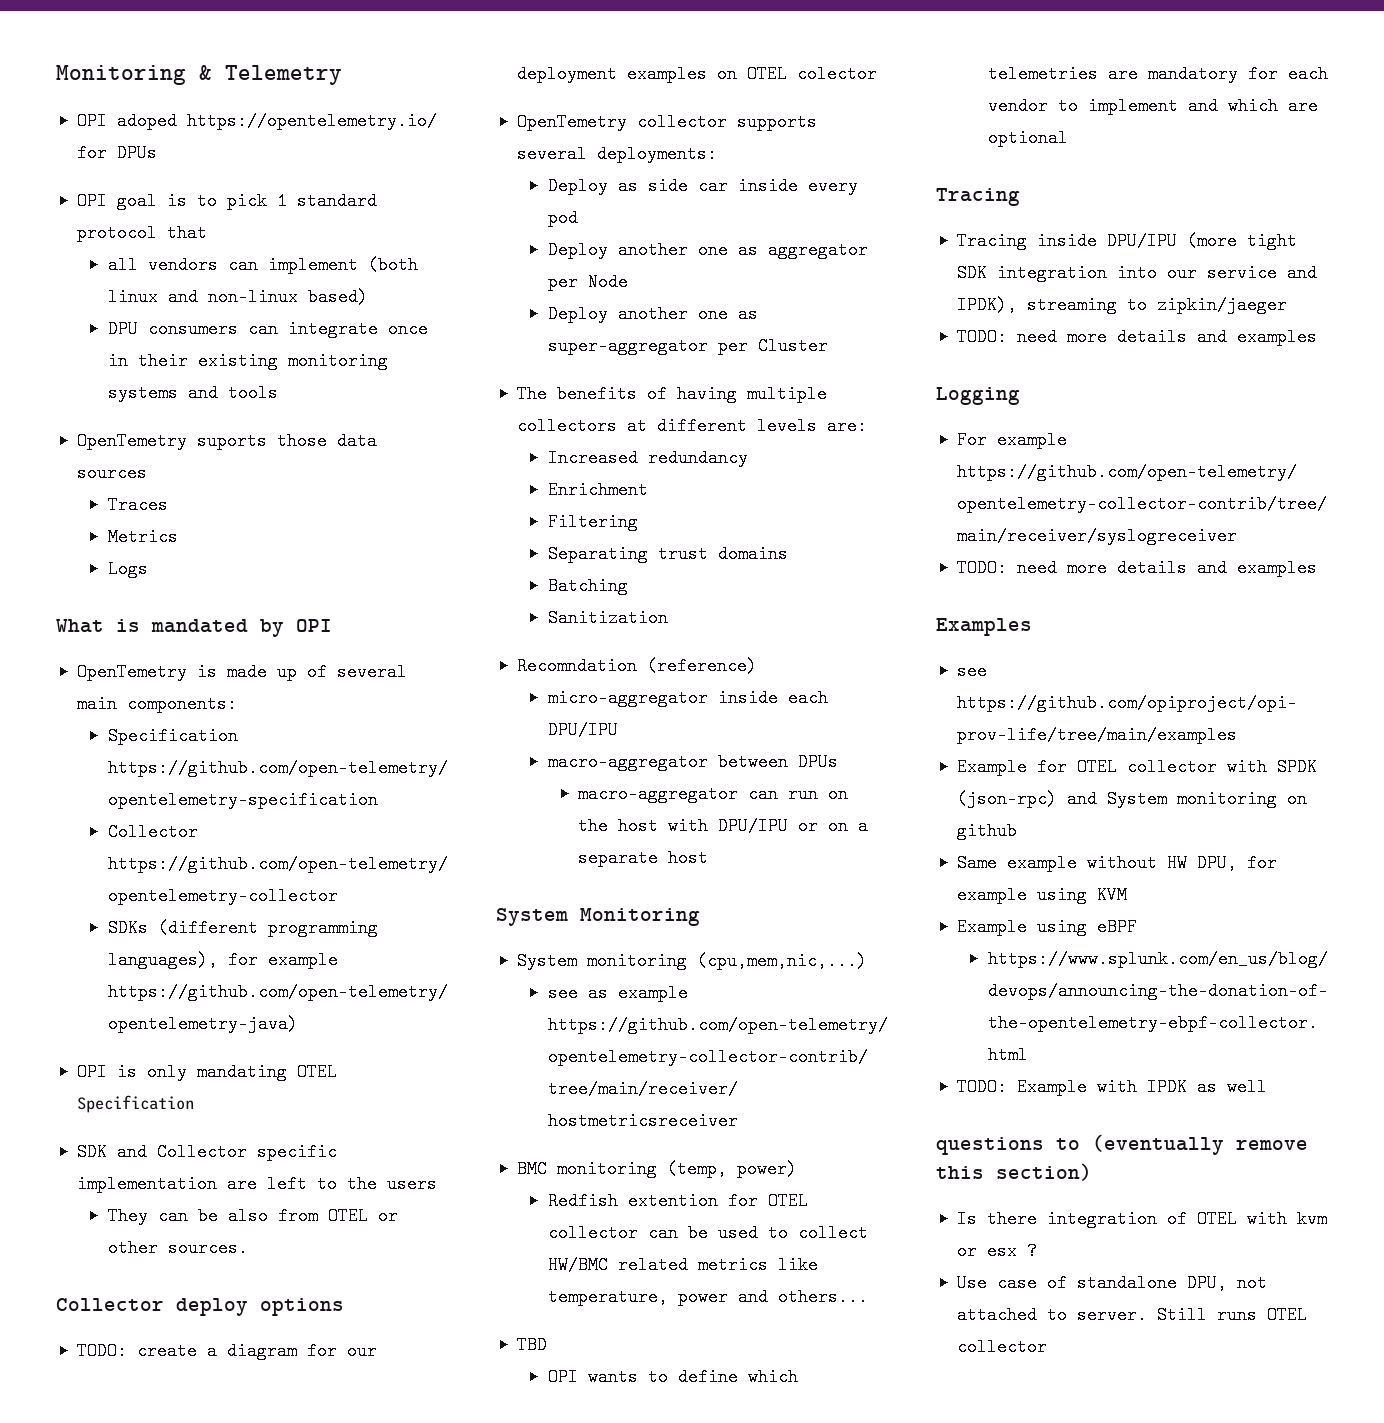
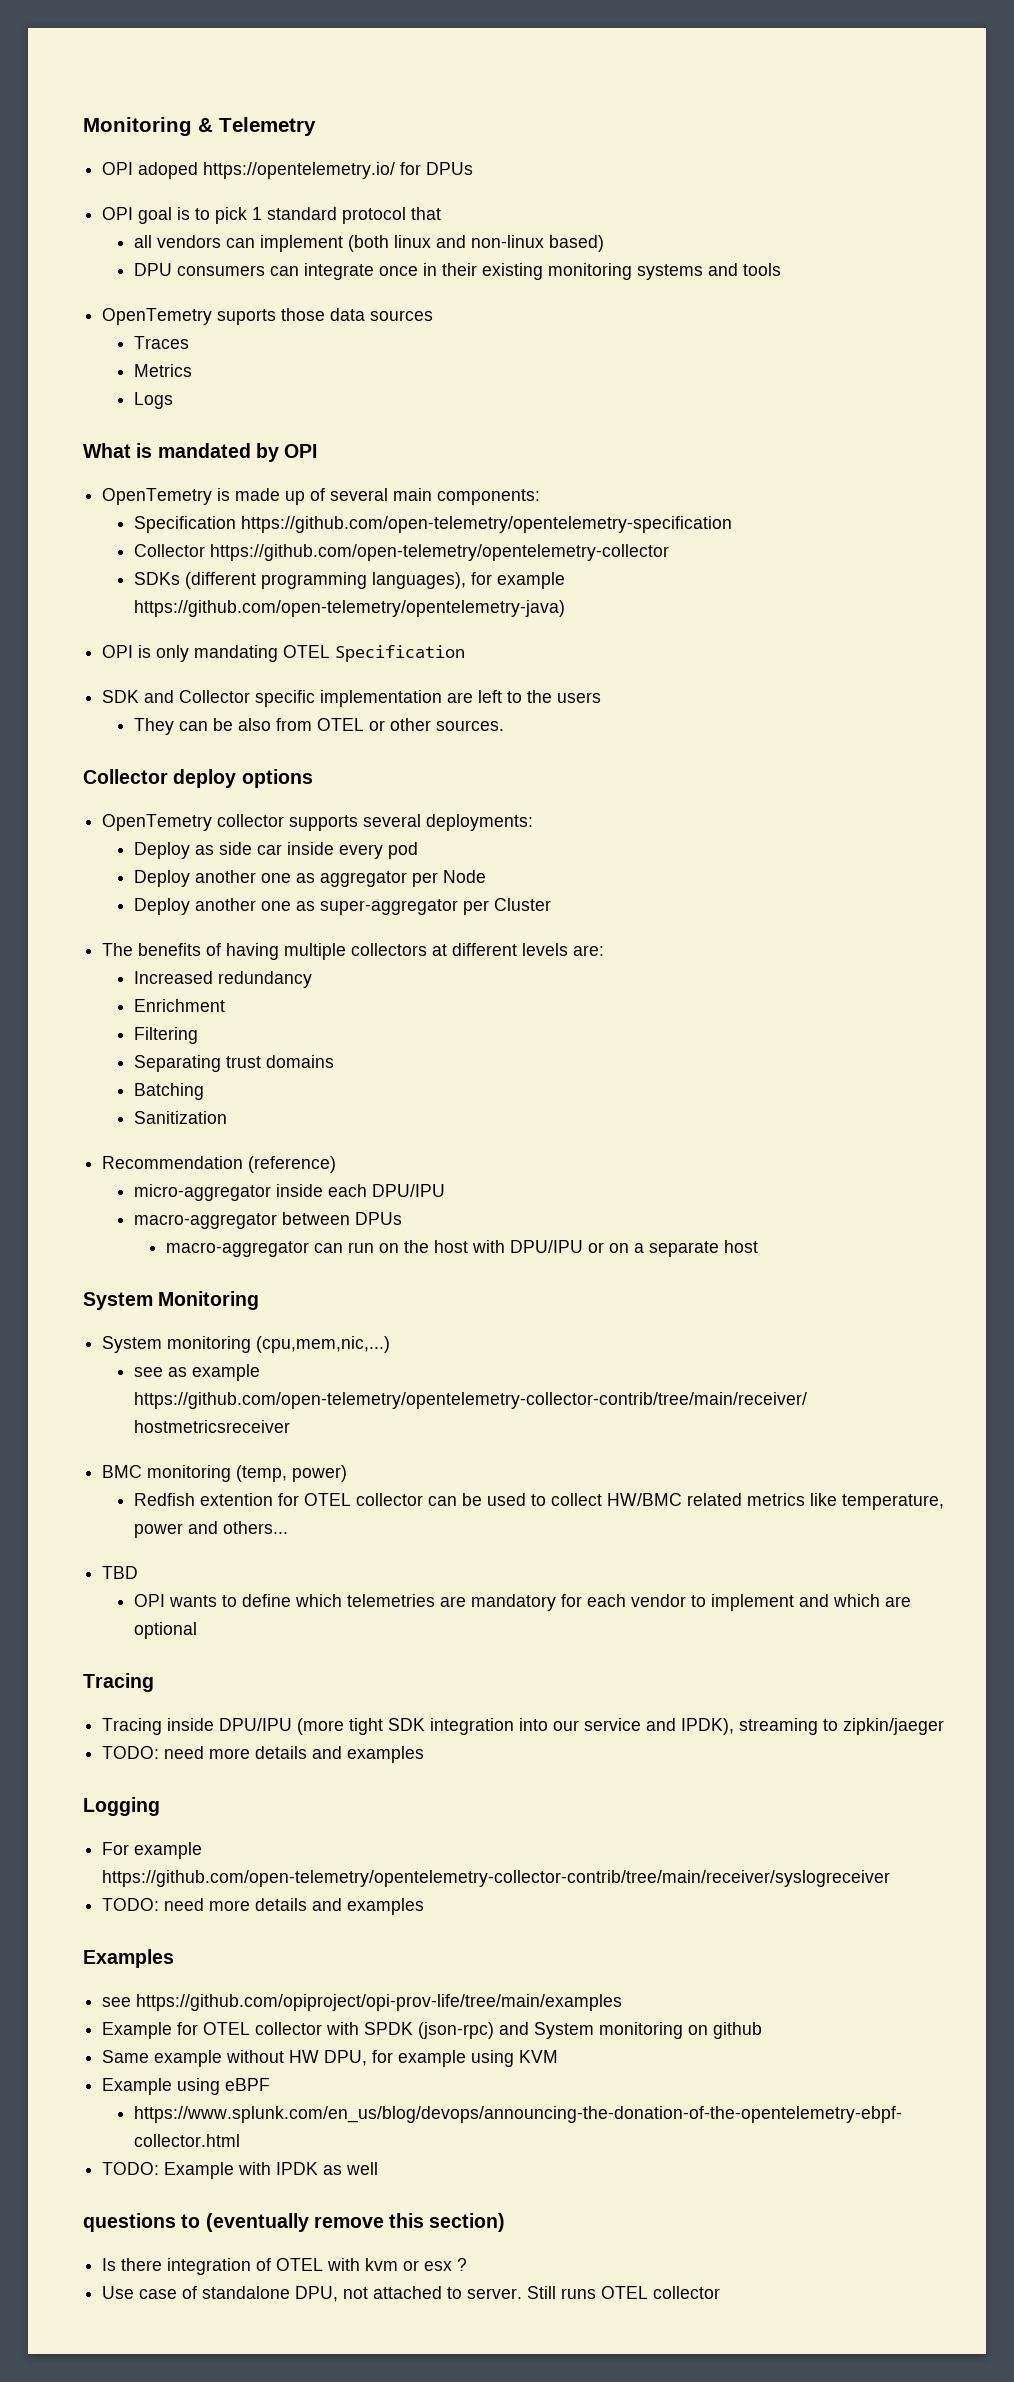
[76,1342,377,1360] [516,65,877,83] // TODO: create a diagram for our deployment examples on OTEL colector -> (313, 778) none
[516,657,637,675] Recomndation -> [102,1156,244,1169] Recommendation

